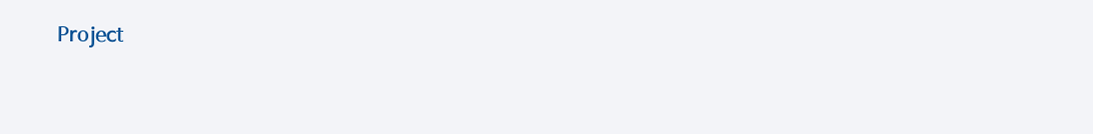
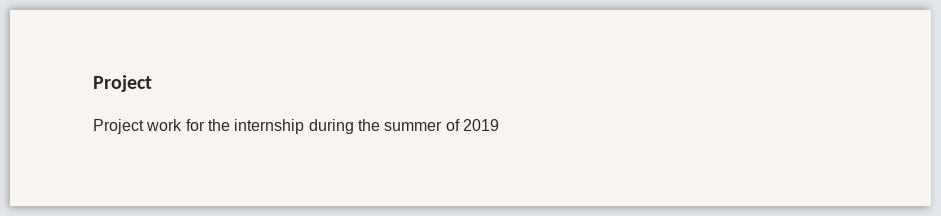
[57,25,125,49] Project -> [93,75,152,92] [93,119,499,134] Project // Project work for the internship during the summer of 2019

